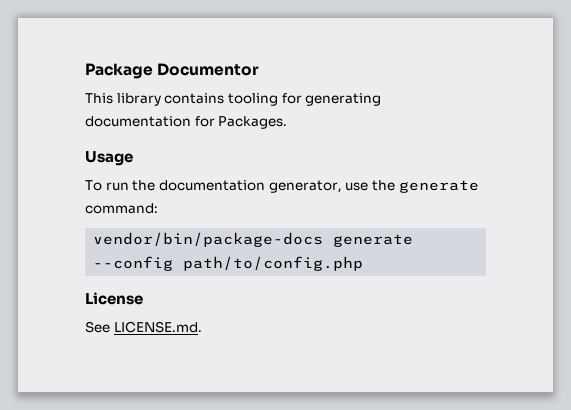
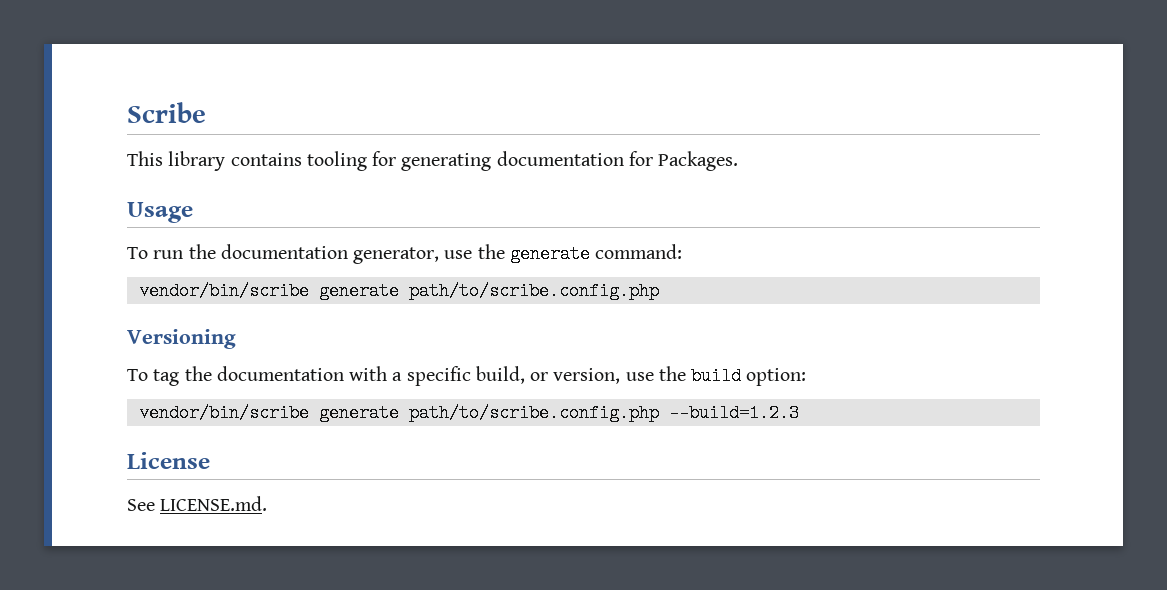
[85,63,260,79] Package Documentor -> [127,102,206,123] Scribe
[93,232,414,247] [93,256,364,271] vendor/bin/package-docs generate --config path/to/config.php -> [138,282,659,300] [127,329,236,349] [127,366,807,386] [138,404,799,422] vendor/bin/scribe generate path/to/scribe.config.php // Versioning // To tag the documentation with a specific build, or version, use the build option: // vendor/bin/scribe generate path/to/scribe.config.php --build=1.2.3

